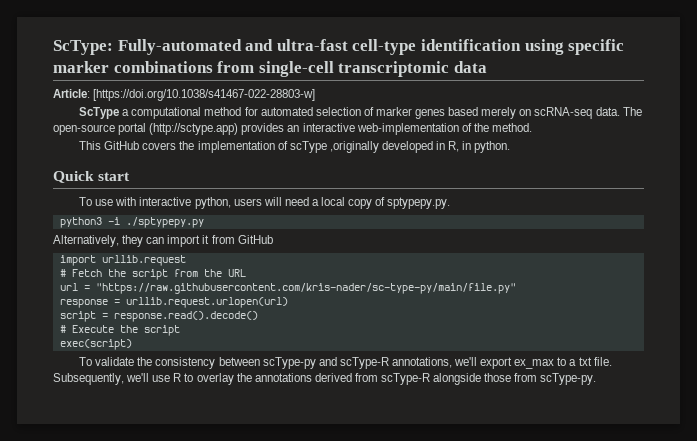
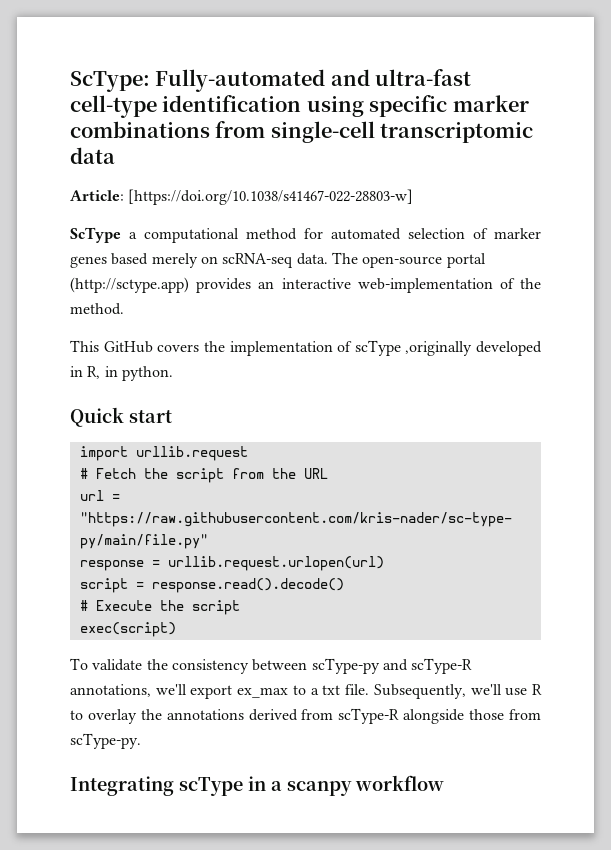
[79,197,451,209] [59,217,204,228] [53,235,273,247] // To use with interactive python, users will need a local copy of sptypepy.py. // python3 -i ./sptypepy.py // Alternatively, they can import it from GitHub -> (172, 416) none
(597, 379) none -> [70,775,444,796] // Integrating scType in a scanpy workflow

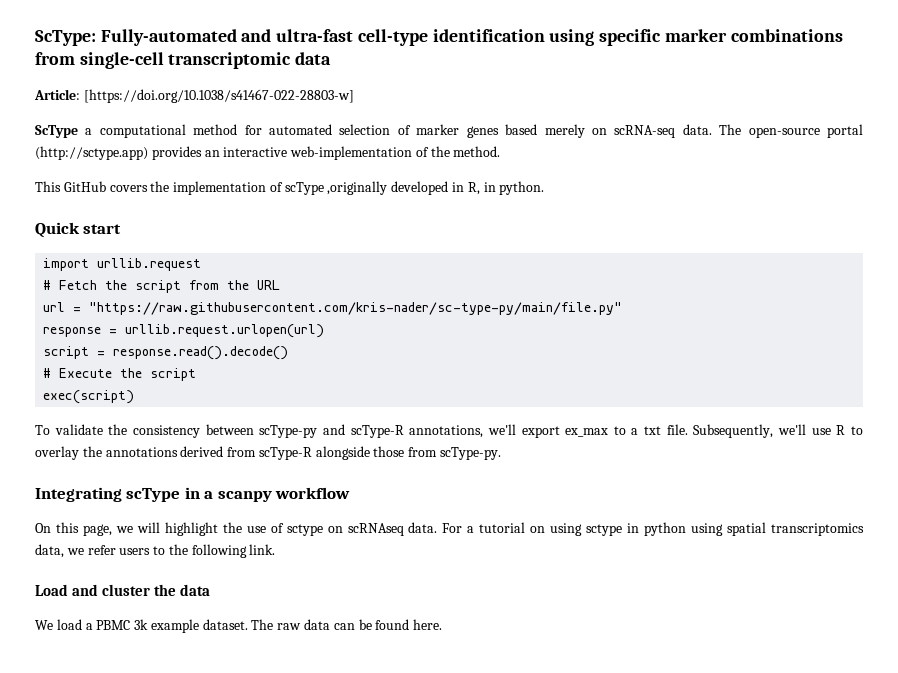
(444, 783) none -> [35,522,864,536] [35,544,276,558] [35,584,211,596] [35,619,443,633] // On this page, we will highlight the use of sctype on scRNAseq data. For a tutorial on using sctype in python using spatial transcriptomics data, we refer users to the following link. // Load and cluster the data // We load a PBMC 3k example dataset. The raw data can be found here.

